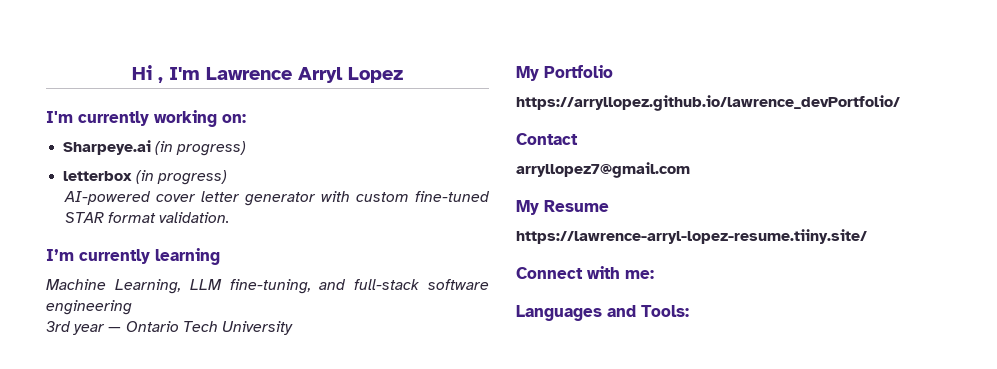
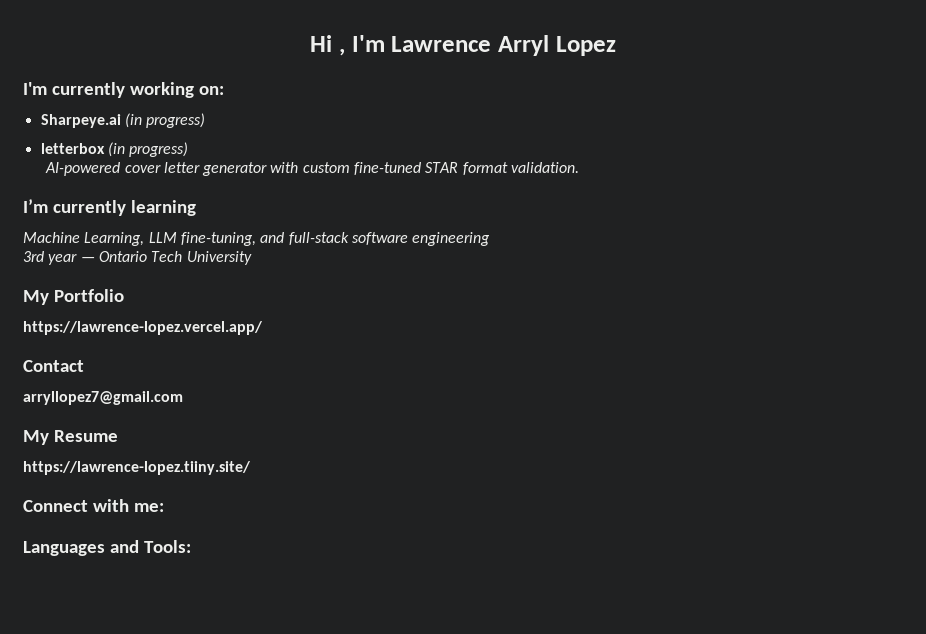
[516,95,900,111] https://arryllopez.github.io/lawrence_devPortfolio/ -> [23,321,263,335] https://lawrence-lopez.vercel.app/
[516,229,867,244] https://lawrence-arryl-lopez-resume.tiiny.site/ -> [23,461,251,475] https://lawrence-lopez.tiiny.site/

